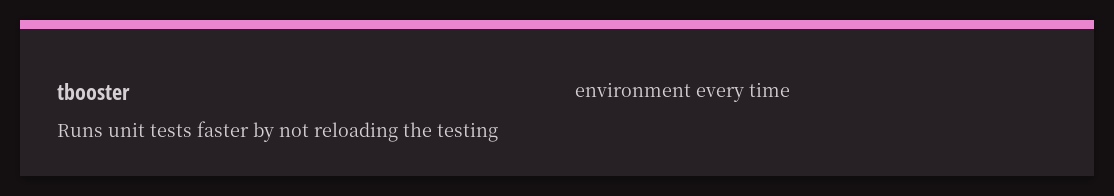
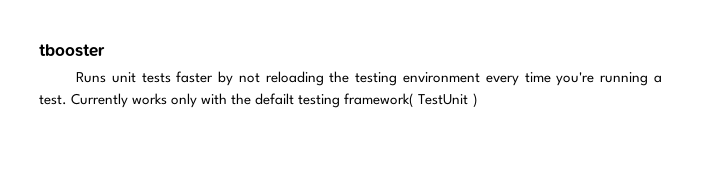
(790, 89) none -> [556,72,662,86] [39,93,478,108] you're running a test. Currently works only with the defailt testing framework( TestUnit )

